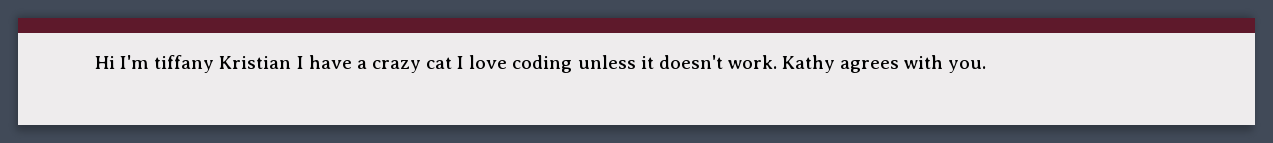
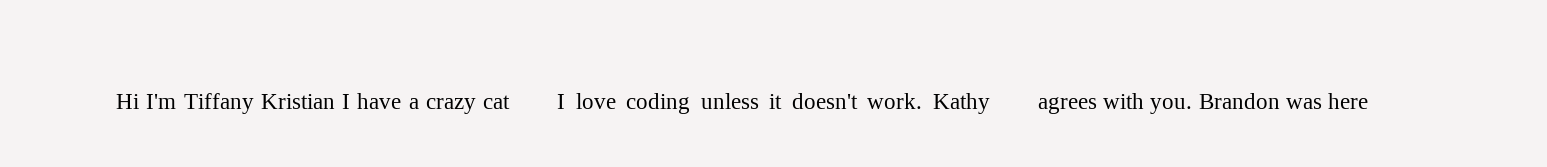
[154,55,215,73] tiffany -> [183,93,254,114] Tiffany
(987, 66) none -> [1198,93,1369,109] Brandon was here

